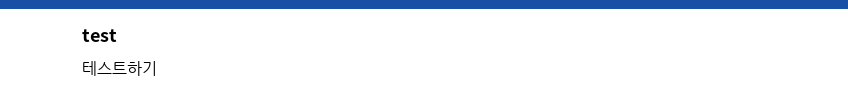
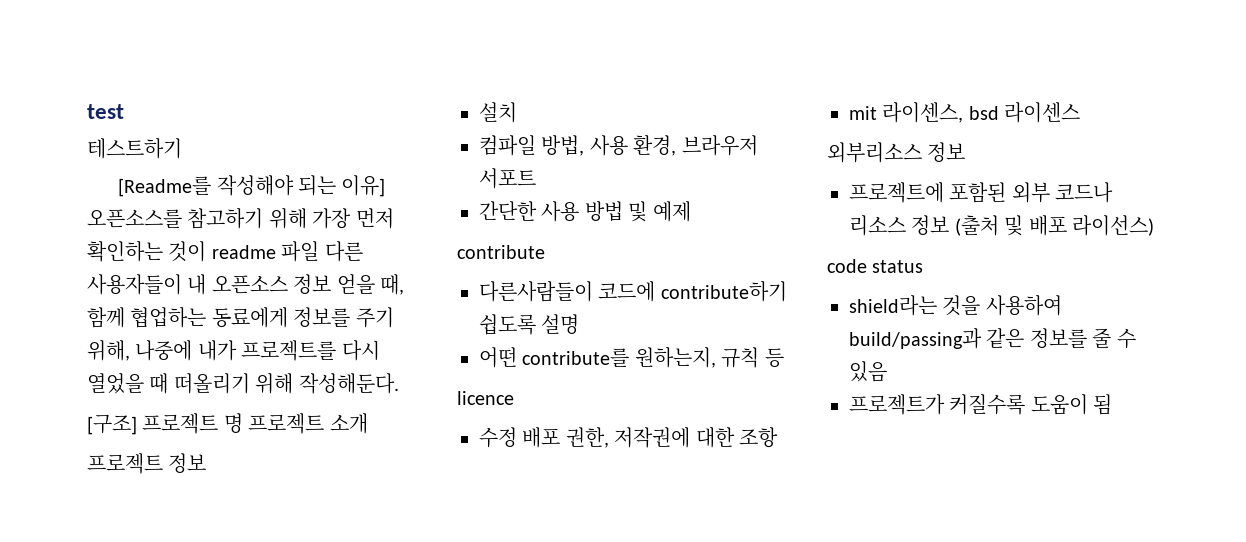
(157, 68) none -> [118,175,386,197] [87,208,394,229] [87,241,363,262] [87,274,404,295] [87,307,394,328] [87,340,380,361] [87,373,399,394] [87,413,368,435] [87,453,207,474] [479,102,517,123] [479,135,758,156] [479,168,536,189] [479,201,691,222] [457,245,545,259] [479,281,787,302] [479,314,580,335] [479,347,784,368] [457,391,514,405] [479,427,778,448] [849,102,1081,123] [827,142,966,163] [849,182,1114,203] [849,215,1154,236] [827,259,924,273] [849,295,1062,316] [849,328,1136,349] [849,361,887,382] [849,394,1113,415] // [Readme를 작성해야 되는 이유] 오픈소스를 참고하기 위해 가장 먼저 확인하는 것이 readme 파일 다른 사용자들이 내 오픈소스 정보 얻을 때, 함께 협업하는 동료에게 정보를 주기 위해, 나중에 내가 프로젝트를 다시 열었을 때 떠올리기 위해 작성해둔다. // [구조] 프로젝트 명 프로젝트 소개 // 프로젝트 정보 // 설치 // 컴파일 방법, 사용 환경, 브라우저 서포트 // 간단한 사용 방법 및 예제 // contribute // 다른사람들이 코드에 contribute하기 쉽도록 설명 // 어떤 contribute를 원하는지, 규칙 등 // licence // 수정 배포 권한, 저작권에 대한 조항 // mit 라이센스, bsd 라이센스 // 외부리소스 정보 // 프로젝트에 포함된 외부 코드나 리소스 정보 (출처 및 배포 라이선스) // code status // shield라는 것을 사용하여 build/passing과 같은 정보를 줄 수 있음 // 프로젝트가 커질수록 도움이 됨

